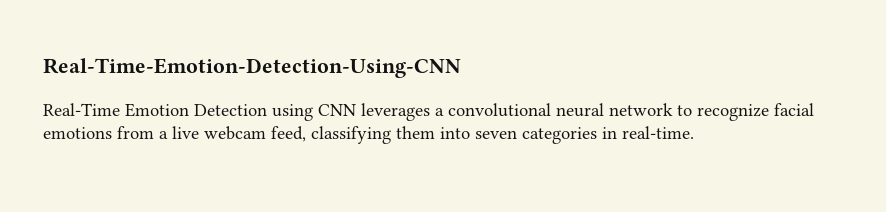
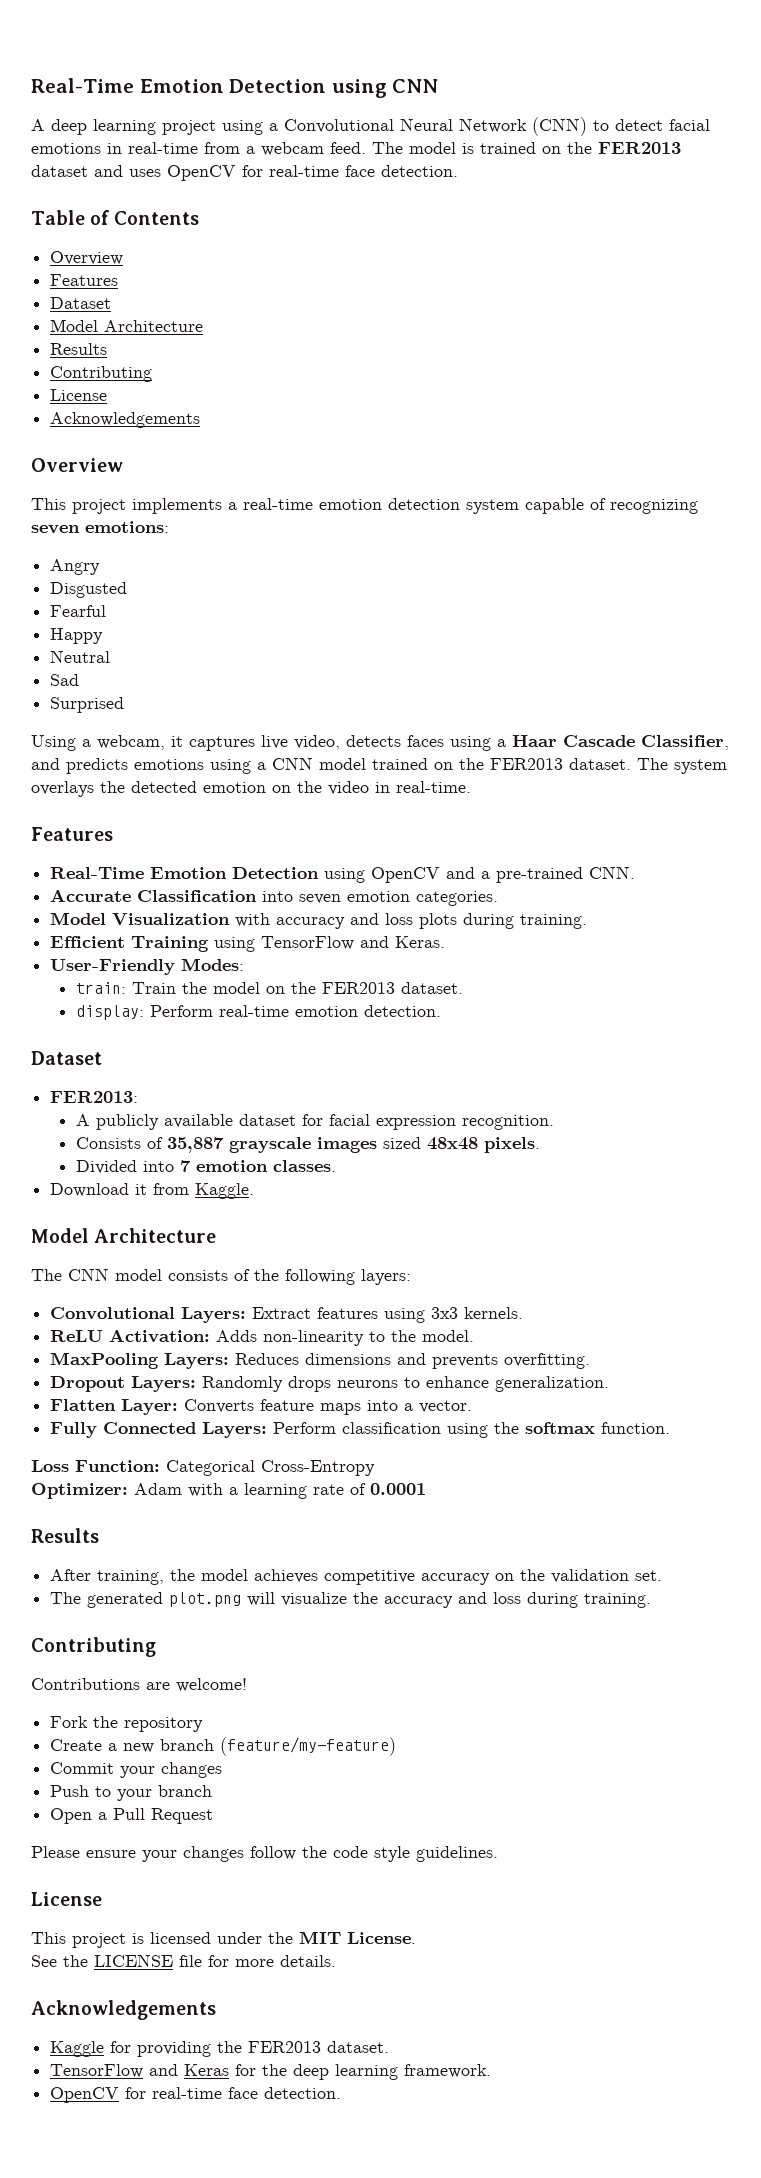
[43,58,461,78] [43,103,814,121] [43,126,694,144] Real-Time-Emotion-Detection-Using-CNN // Real-Time Emotion Detection using CNN leverages a convolutional neural network to recognize facial emotions from a live webcam feed, classifying them into seven categories in real-time. -> [31,78,439,98] [31,117,710,136] [31,142,681,156] [31,165,458,181] [31,210,199,225] [50,251,124,265] [50,274,119,286] [50,297,112,309] [50,319,204,332] [50,343,108,355] [50,366,153,382] [50,389,108,401] [50,412,201,428] [31,458,123,472] [31,498,698,514] [31,521,169,534] [50,559,101,575] [50,582,128,598] [50,605,107,617] [50,628,104,644] [50,650,111,663] [50,674,80,686] [50,697,125,713] [31,735,729,751] [31,757,727,774] [31,781,471,797] [31,827,113,841] [50,866,636,883] [50,889,499,906] [50,912,588,929] [50,936,446,952] [50,958,245,975] [75,982,463,994] [75,1005,441,1020] [31,1051,102,1065] [50,1091,139,1103] [75,1114,554,1130] [75,1137,540,1153] [75,1160,336,1174] [50,1183,255,1199] [31,1228,217,1243] [31,1268,411,1285] [50,1307,524,1323] [50,1329,475,1346] [50,1352,591,1369] [50,1376,610,1392] [50,1399,473,1415] [50,1422,671,1438] [31,1460,375,1476] [31,1483,426,1499] [31,1528,99,1543] [50,1569,663,1585] [50,1592,652,1608] [31,1637,156,1657] [31,1678,247,1692] [50,1716,204,1732] [50,1737,397,1756] [50,1762,223,1778] [50,1785,213,1801] [50,1808,214,1824] [31,1846,498,1862] [31,1892,102,1906] [31,1931,416,1948] [31,1954,336,1967] [31,2000,216,2020] [50,2041,390,2057] [50,2064,492,2080] [50,2087,342,2103] Real-Time Emotion Detection using CNN // A deep learning project using a Convolutional Neural Network (CNN) to detect facial emotions in real-time from a webcam feed. The model is trained on the FER2013 dataset and uses OpenCV for real-time face detection. // Table of Contents // Overview // Features // Dataset // Model Architecture // Results // Contributing // License // Acknowledgements // Overview // This project implements a real-time emotion detection system capable of recognizing seven emotions: // Angry // Disgusted // Fearful // Happy // Neutral // Sad // Surprised // Using a webcam, it captures live video, detects faces using a Haar Cascade Classifier, and predicts emotions using a CNN model trained on the FER2013 dataset. The system overlays the detected emotion on the video in real-time. // Features // Real-Time Emotion Detection using OpenCV and a pre-trained CNN. // Accurate Classification into seven emotion categories. // Model Visualization with accuracy and loss plots during training. // Efficient Training using TensorFlow and Keras. // User-Friendly Modes: // train: Train the model on the FER2013 dataset. // display: Perform real-time emotion detection. // Dataset // FER2013: // A publicly available dataset for facial expression recognition. // Consists of 35,887 grayscale images sized 48x48 pixels. // Divided into 7 emotion classes. // Download it from Kaggle. // Model Architecture // The CNN model consists of the following layers: // Convolutional Layers: Extract features using 3x3 kernels. // ReLU Activation: Adds non-linearity to the model. // MaxPooling Layers: Reduces dimensions and prevents overfitting. // Dropout Layers: Randomly drops neurons to enhance generalization. // Flatten Layer: Converts feature maps into a vector. // Fully Connected Layers: Perform classification using the softmax function. // Loss Function: Categorical Cross-Entropy // Optimizer: Adam with a learning rate of 0.0001 // Results // After training, the model achieves competitive accuracy on the validation set. // The generated plot.png will visualize the accuracy and loss during training. // Contributing // Contributions are welcome! // Fork the repository // Create a new branch (feature/my-feature) // Commit your changes // Push to your branch // Open a Pull Request // Please ensure your changes follow the code style guidelines. // License // This project is licensed under the MIT License. // See the LICENSE file for more details. // Acknowledgements // Kaggle for providing the FER2013 dataset. // TensorFlow and Keras for the deep learning framework. // OpenCV for real-time face detection.

